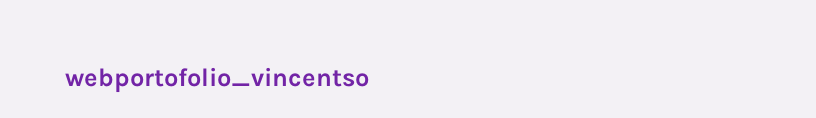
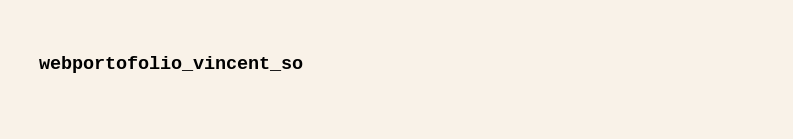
[65,67,369,93] webportofolio_vincentso -> [39,56,303,73] webportofolio_vincent_so

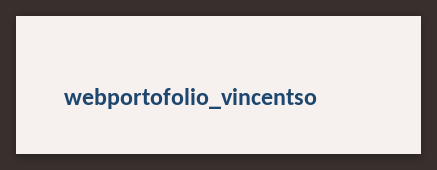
[39,56,303,73] webportofolio_vincent_so -> [64,88,317,109] webportofolio_vincentso

